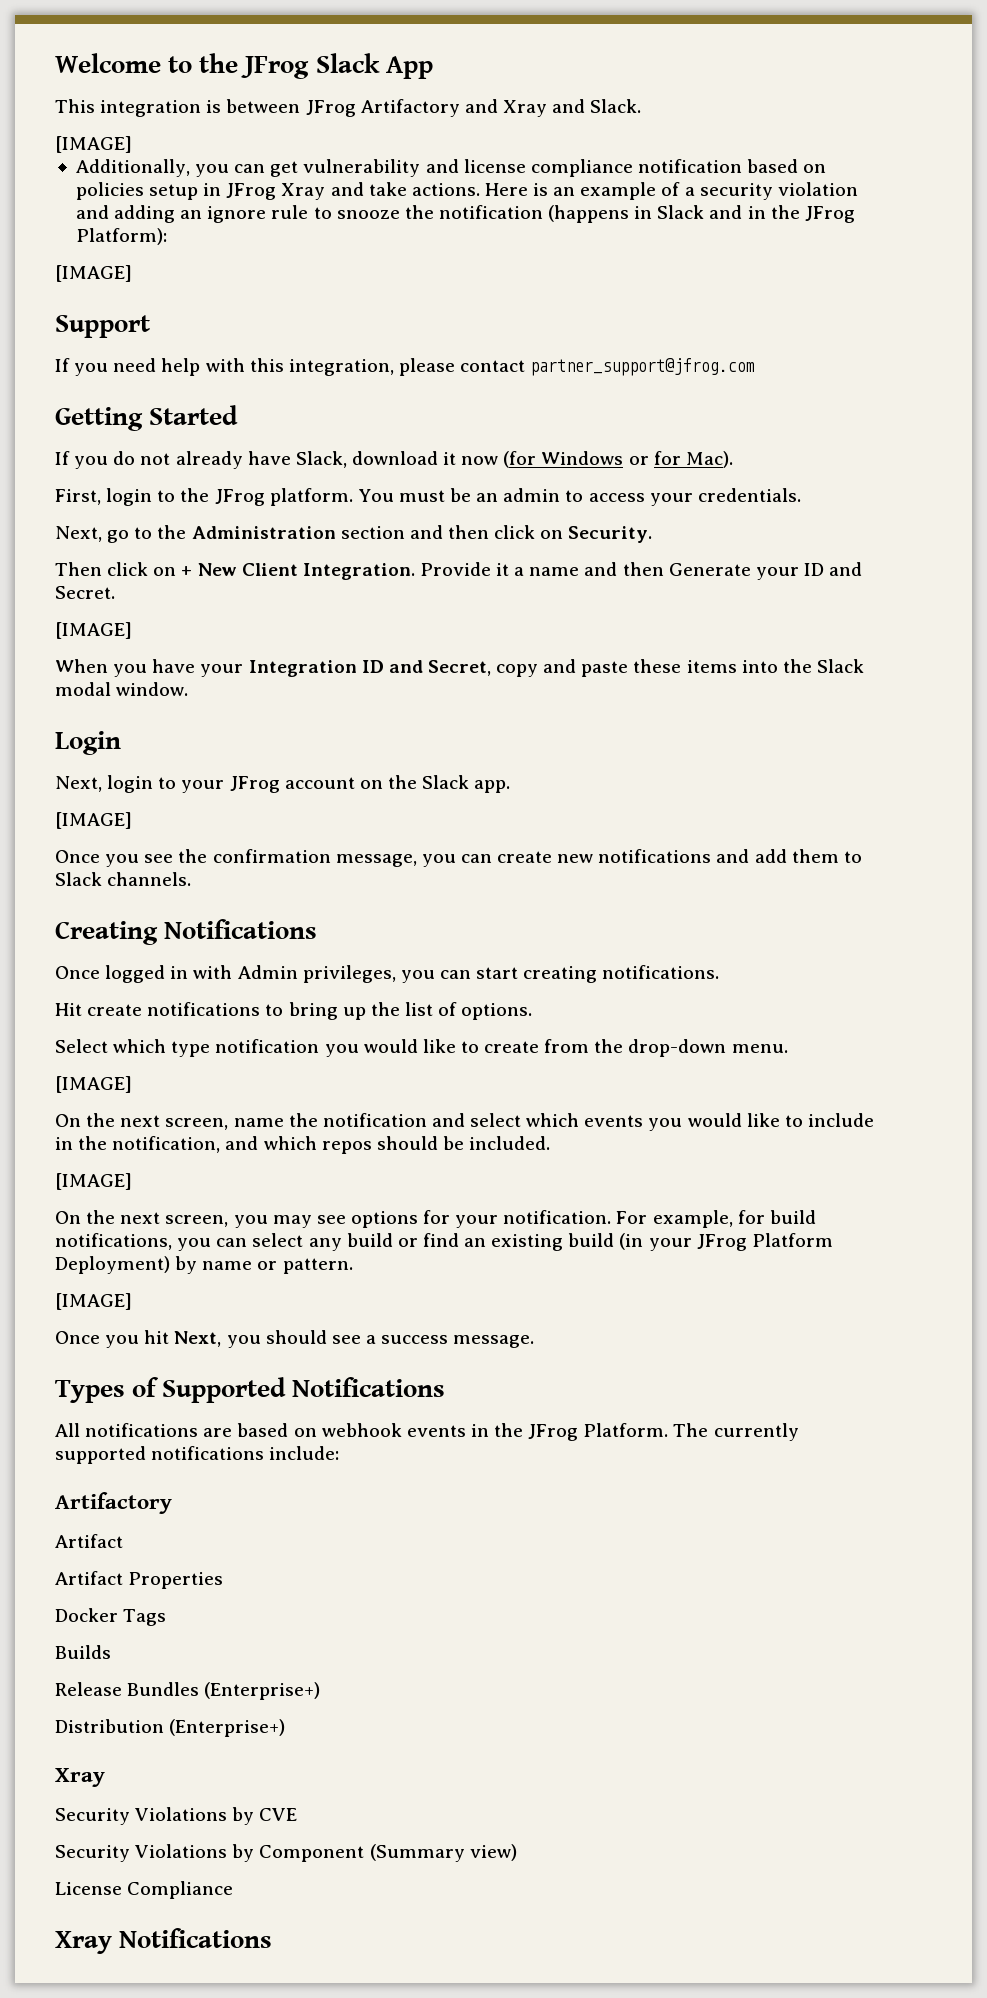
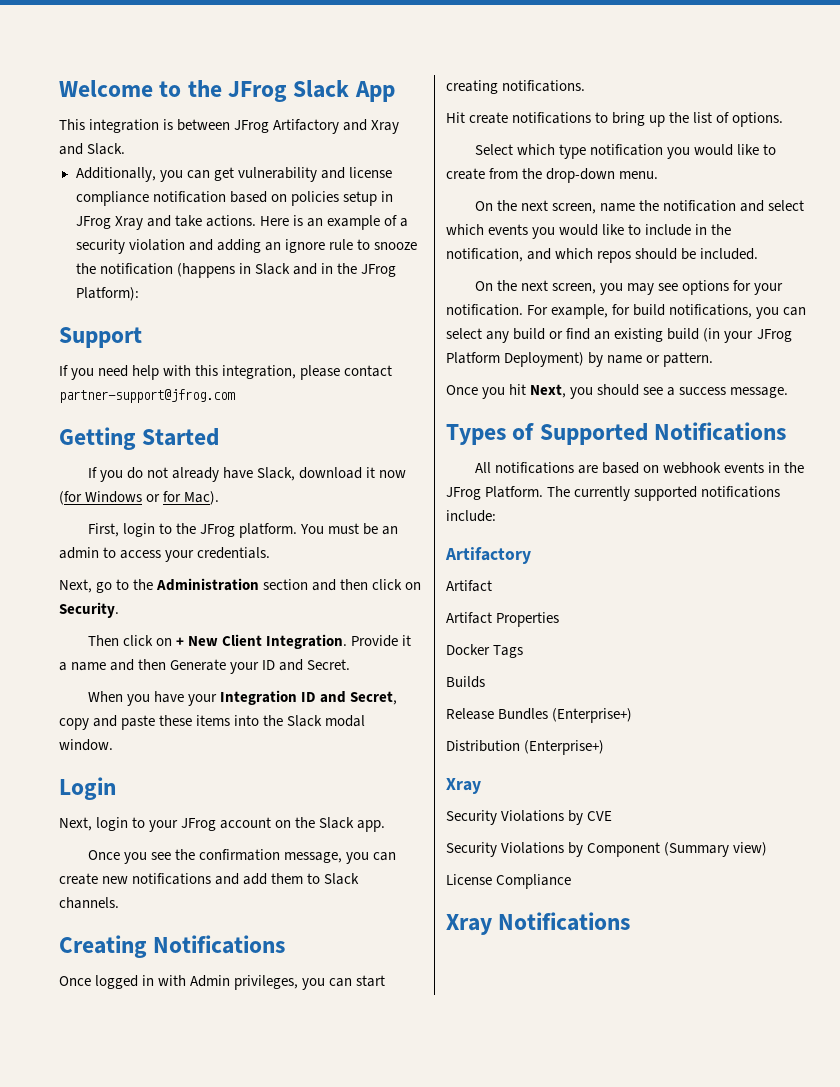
[55,136,132,153] // [IMAGE] -> (126, 149) none
[55,265,132,282] // [IMAGE] -> (139, 294) none
[530,358,756,376] partner_support@jfrog.com -> [59,389,235,403] partner-support@jfrog.com
[55,622,132,639] // [IMAGE] -> (351, 664) none
[55,812,132,829] // [IMAGE] -> (386, 826) none
[55,1076,132,1093] // [IMAGE] -> (659, 175) none
[55,1173,132,1190] // [IMAGE] -> (759, 254) none
[55,1293,132,1310] // [IMAGE] -> (714, 359) none

